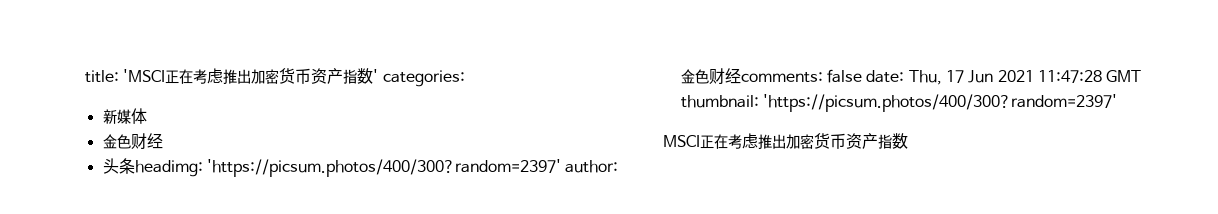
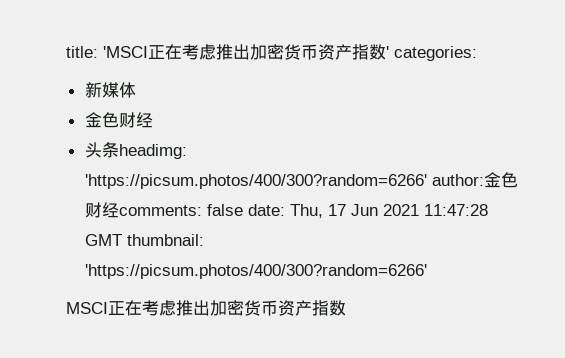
[206,159,561,177] 'https://picsum.photos/400/300?random=2397' -> [84,174,427,189] 'https://picsum.photos/400/300?random=6266'
[762,94,1117,112] 'https://picsum.photos/400/300?random=2397' -> [84,264,427,279] 'https://picsum.photos/400/300?random=6266'

